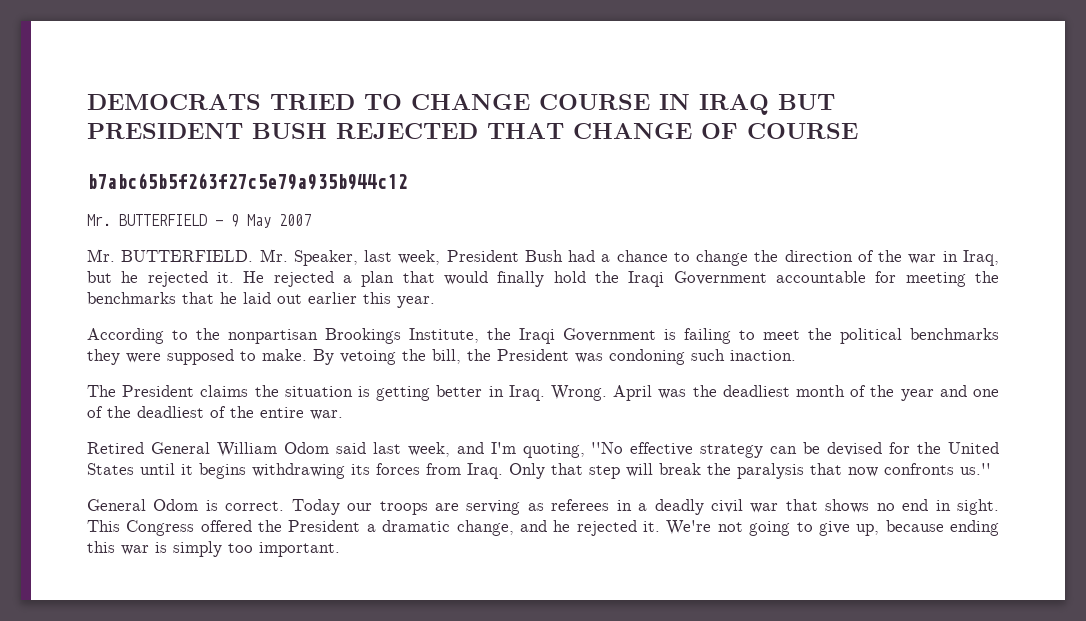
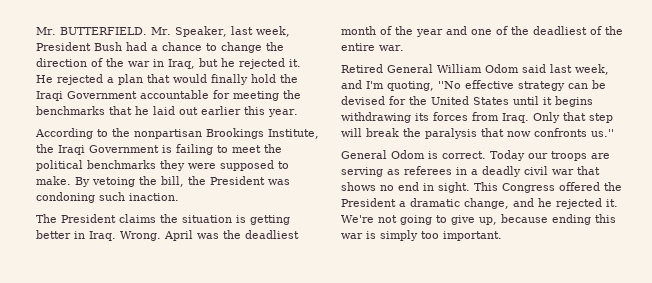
[87,94,835,115] [87,123,858,139] [87,173,407,190] [87,214,311,228] DEMOCRATS TRIED TO CHANGE COURSE IN IRAQ BUT PRESIDENT BUSH REJECTED THAT CHANGE OF COURSE // b7abc65b5f263f27c5e79a935b944c12 // Mr. BUTTERFIELD — 9 May 2007 // -> (36, 31) none

